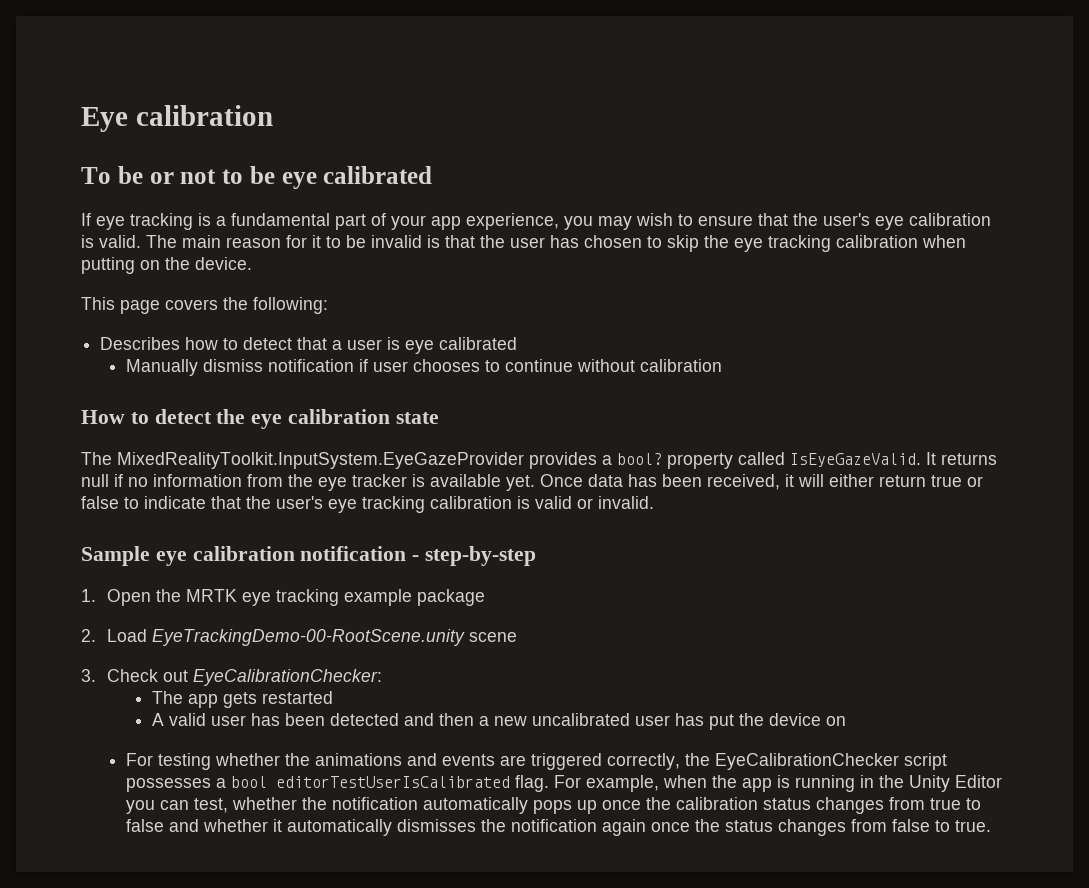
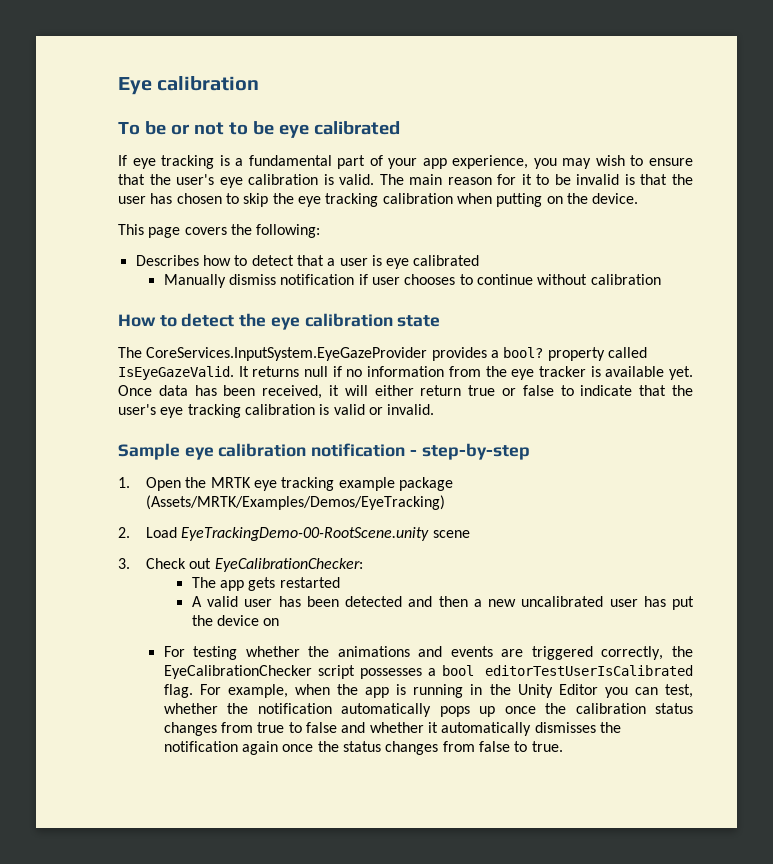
[117,452,524,469] MixedRealityToolkit.InputSystem.EyeGazeProvider -> [146,347,428,361] CoreServices.InputSystem.EyeGazeProvider
(485, 597) none -> [146,495,446,510] (Assets/MRTK/Examples/Demos/EyeTracking)

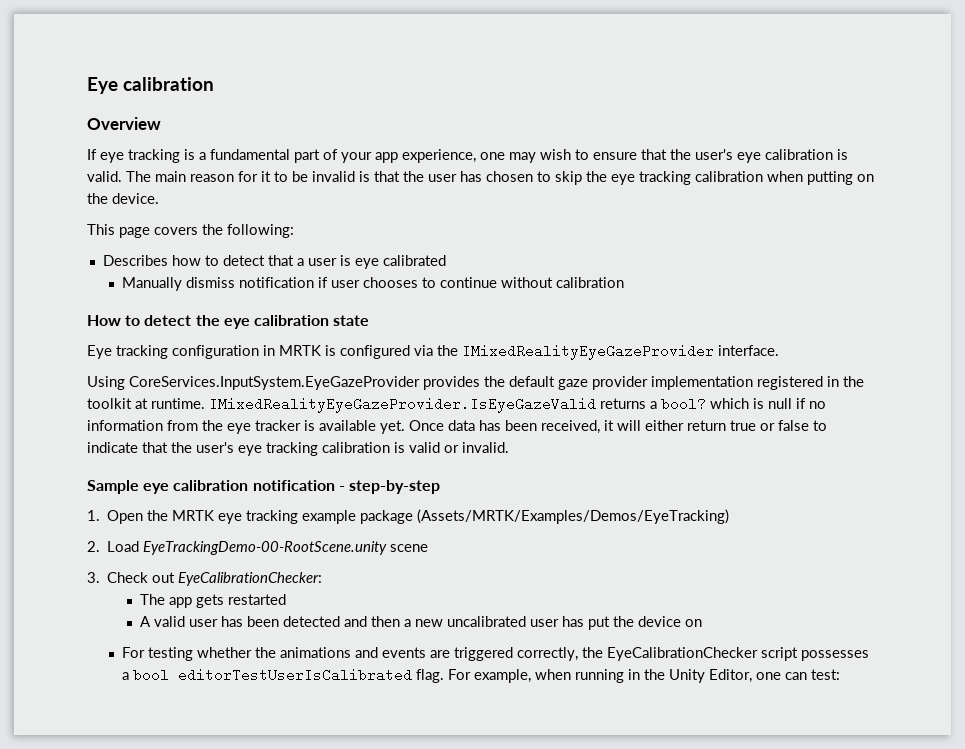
[118,121,400,138] To be or not to be eye calibrated -> [87,117,161,130] Overview
[533,158,557,169] you -> [480,152,505,160] one
[118,347,647,361] [118,366,300,380] The CoreServices.InputSystem.EyeGazeProvider provides a bool? property called IsEyeGazeValid. It returns -> [87,344,779,360] [87,376,864,390] [87,397,764,413] Eye tracking configuration in MRTK is configured via the IMixedRealityEyeGazeProvider interface. // Using CoreServices.InputSystem.EyeGazeProvider provides the default gaze provider implementation registered in the toolkit at runtime. IMixedRealityEyeGazeProvider.IsEyeGazeValid returns a bool? which is
[337,684,407,698] the app is -> (571, 674) none
[558,684,694,698] [163,703,693,717] [163,722,621,736] [163,741,563,755] Editor you can test, whether the notification automatically pops up once the calibration status changes from true to false and whether it automatically dismisses the notification again once the status changes from false to true. -> [708,669,840,683] Editor, one can test:

